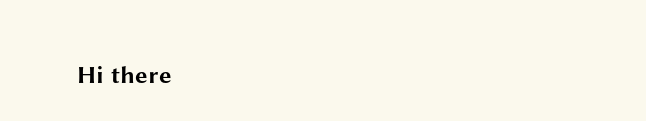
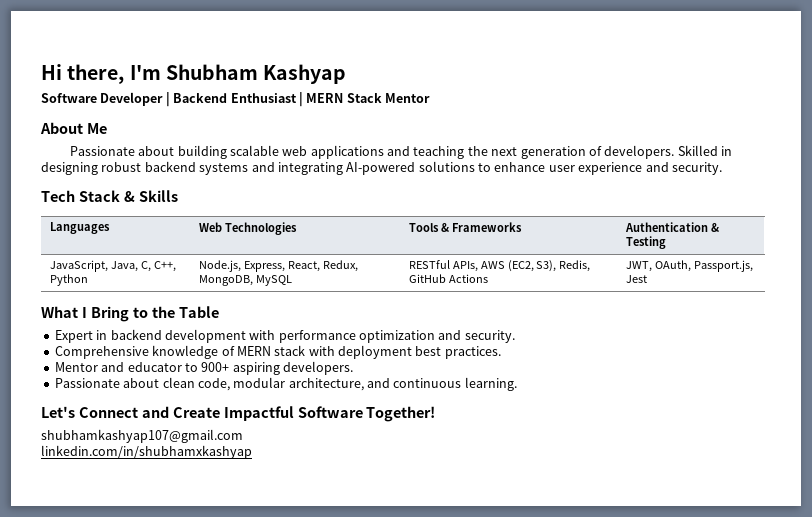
[110,66,172,83] there -> [67,64,347,84] [41,92,430,107] [40,122,107,134] [69,145,733,159] [41,161,722,175] [41,190,178,202] [49,222,110,234] [198,222,297,235] [408,222,522,232] [624,222,719,232] [625,236,666,249] [49,260,176,272] [49,274,88,286] [198,260,358,272] [198,275,292,286] [408,260,591,272] [408,274,488,283] [625,260,753,272] [625,275,647,283] [41,306,219,322] [54,329,515,343] [54,345,501,359] [54,361,353,375] [54,377,517,391] [41,406,436,422] [41,429,243,443] [41,445,252,459] there, I'm Shubham Kashyap // Software Developer | Backend Enthusiast | MERN Stack Mentor // About Me // Passionate about building scalable web applications and teaching the next generation of developers. Skilled in designing robust backend systems and integrating AI-powered solutions to enhance user experience and security. // Tech Stack & Skills // Languages | Web Technologies | Tools & Frameworks | Authentication & Testing // JavaScript, Java, C, C++, Python | Node.js, Express, React, Redux, MongoDB, MySQL | RESTful APIs, AWS (EC2, S3), Redis, GitHub Actions | JWT, OAuth, Passport.js, Jest // What I Bring to the Table // Expert in backend development with performance optimization and security. // Comprehensive knowledge of MERN stack with deployment best practices. // Mentor and educator to 900+ aspiring developers. // Passionate about clean code, modular architecture, and continuous learning. // Let's Connect and Create Impactful Software Together! // shubhamkashyap107@gmail.com // linkedin.com/in/shubhamxkashyap

